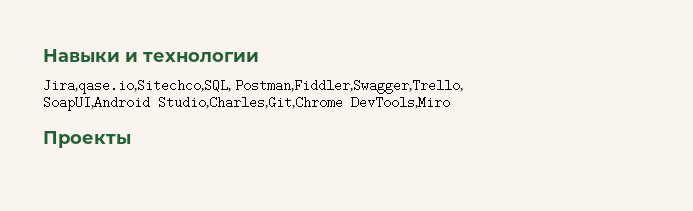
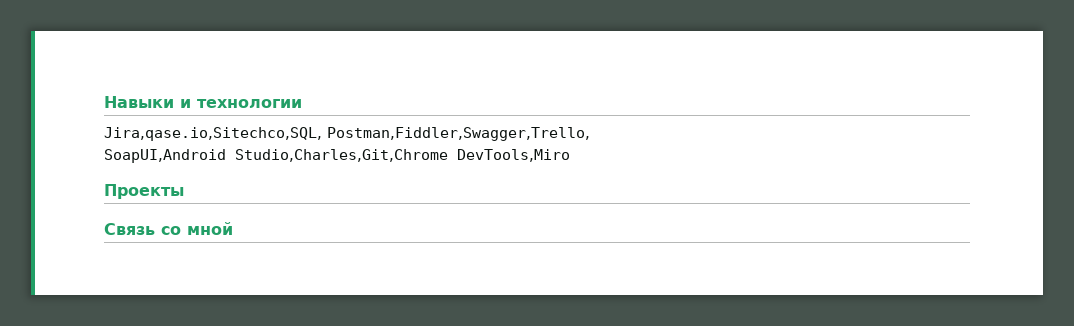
(131, 139) none -> [104,222,233,235] // Связь со мной

